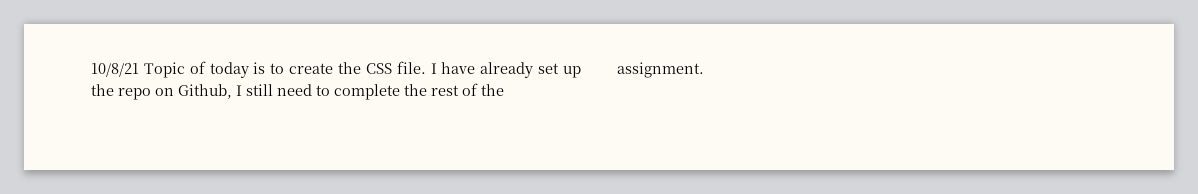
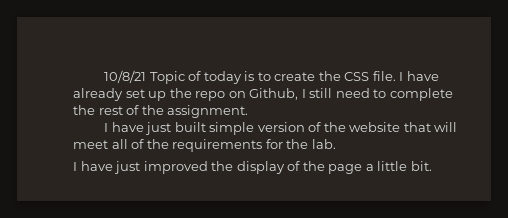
(704, 70) none -> [104,122,458,135] [73,139,336,152] [73,161,432,174] // I have just built simple version of the website that will meet all of the requirements for the lab. // I have just improved the display of the page a little bit.

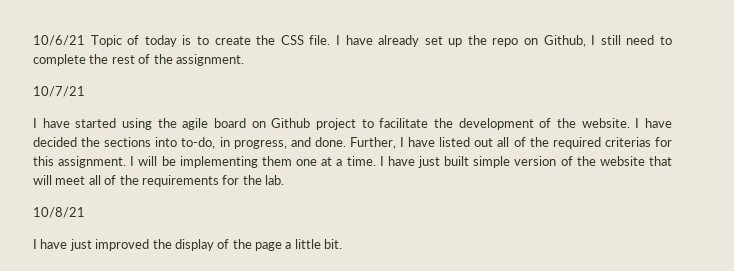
[104,70,147,83] 10/8/21 -> [33,35,85,46] 10/6/21
(249, 111) none -> [33,86,85,97] [33,118,672,130] [33,137,672,149] [33,156,376,168] 10/7/21 // I have started using the agile board on Github project to facilitate the development of the website. I have decided the sections into to-do, in progress, and done. Further, I have listed out all of the required criterias for this assignment. I will be implementing them one at a time.
(336, 144) none -> [33,207,85,218] // 10/8/21

